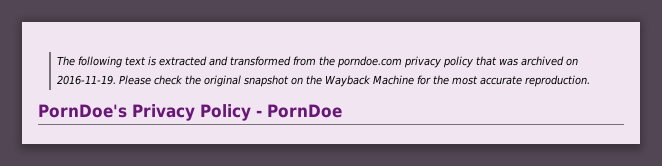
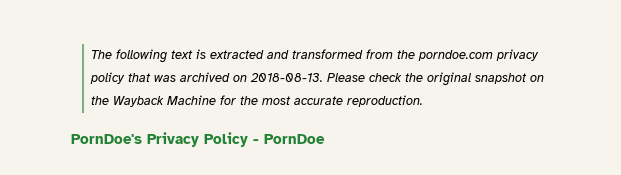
[56,75,116,85] 2016-11-19. -> [249,73,323,82] 2018-08-13.

